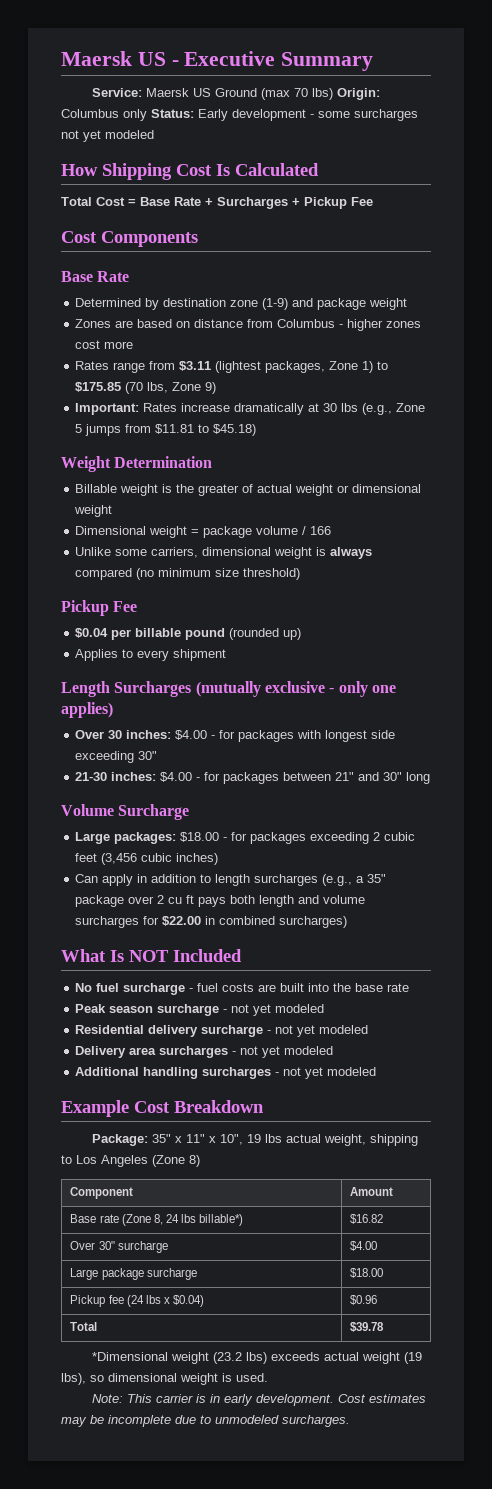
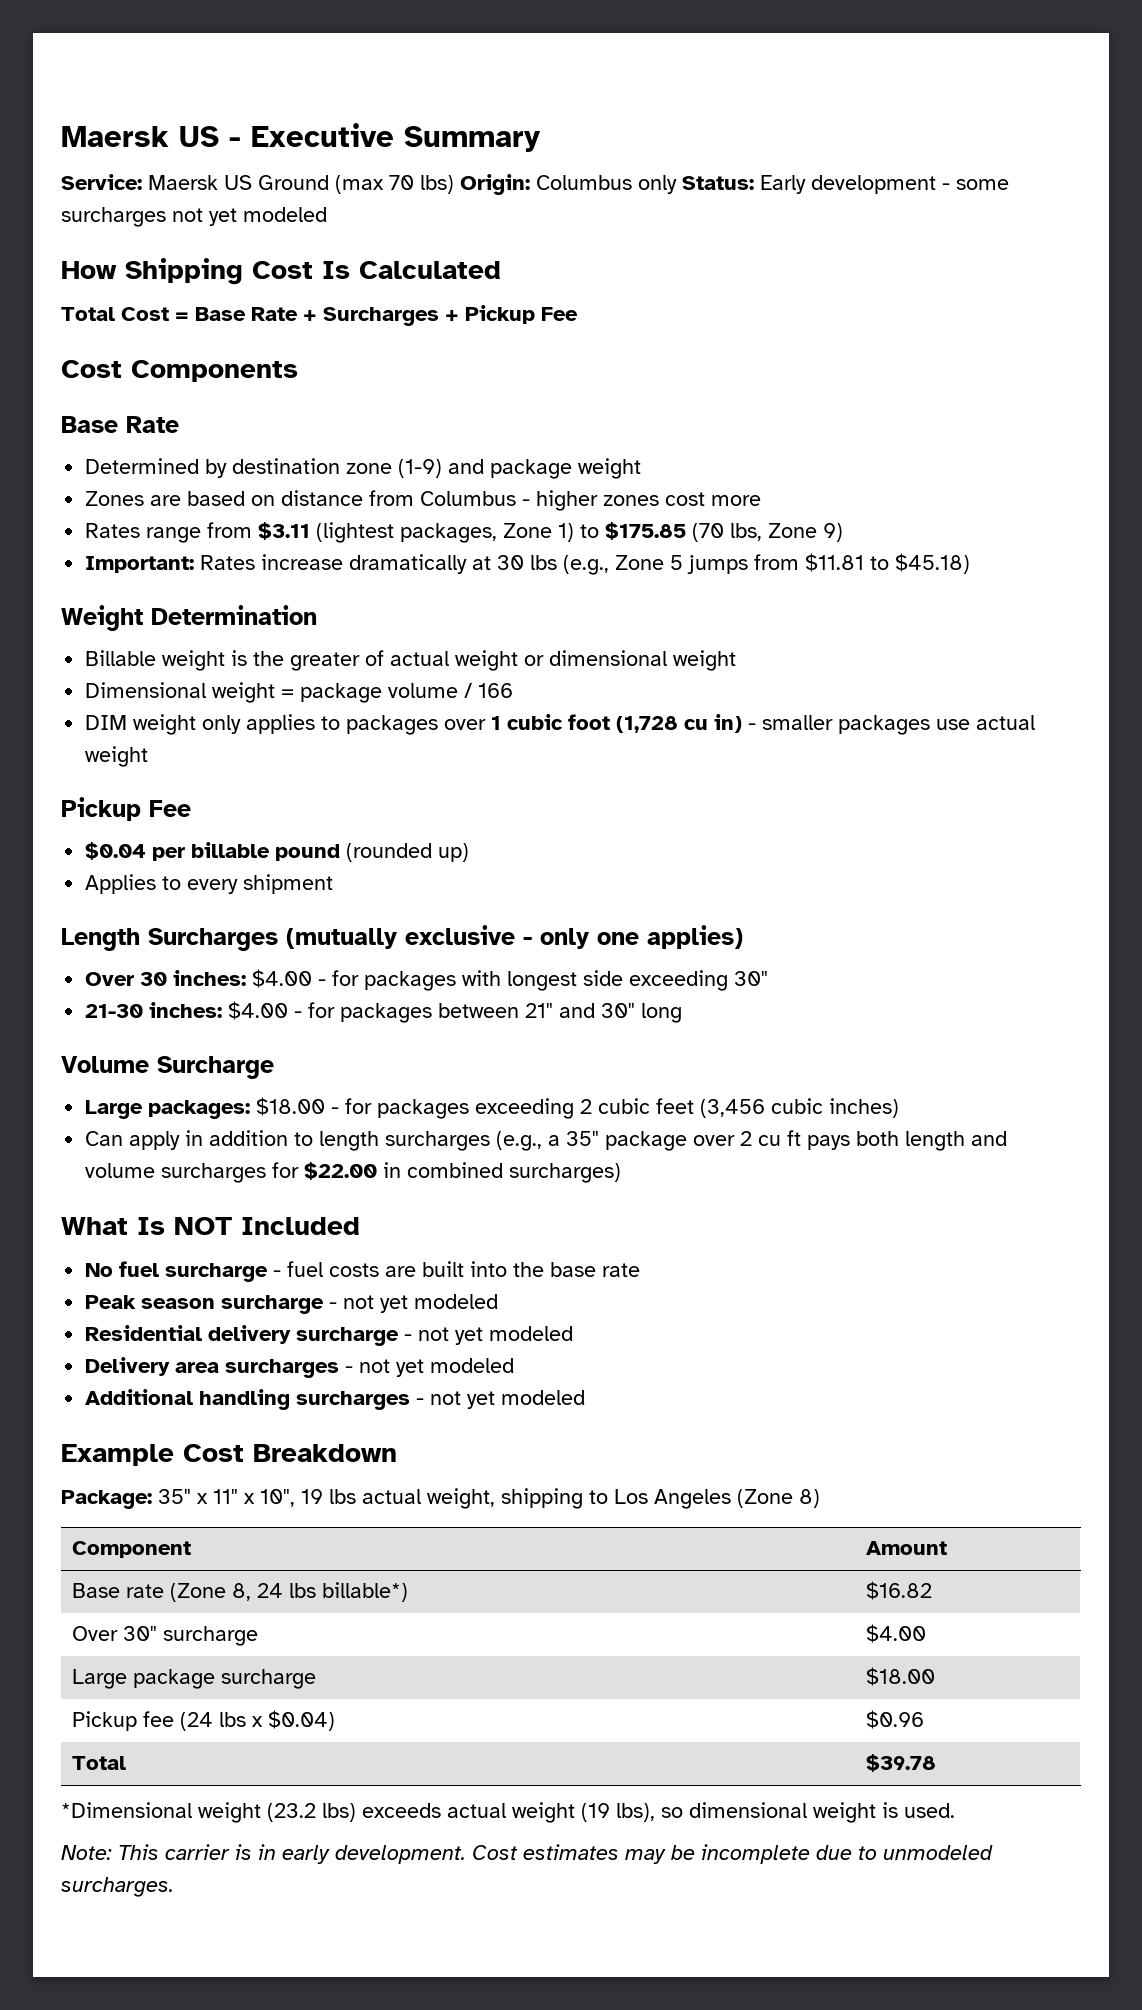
[75,547,373,559] [75,568,301,580] Unlike some carriers, dimensional weight is always compared (no minimum size threshold) -> [85,714,1036,735] [85,746,149,767] DIM weight only applies to packages over 1 cubic foot (1,728 cu in) - smaller packages use actual weight

